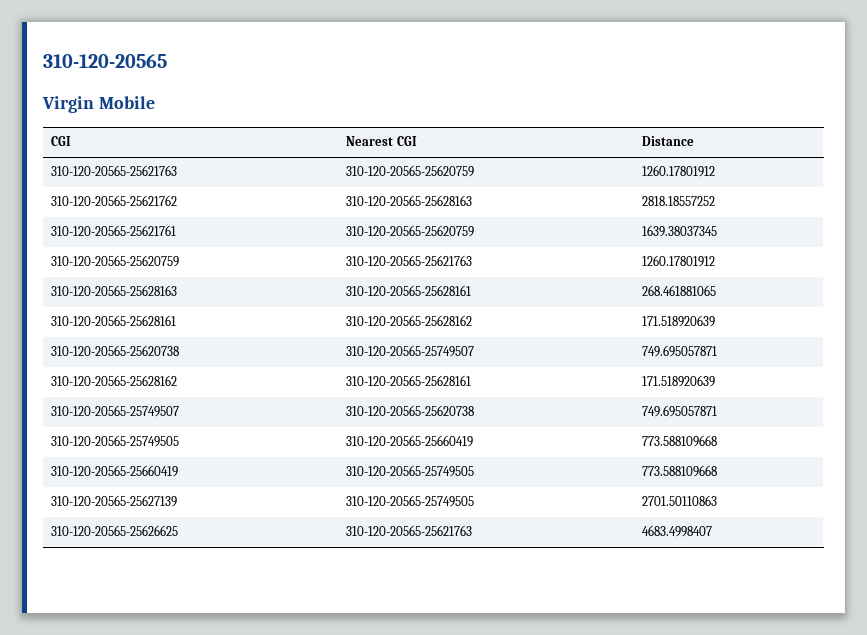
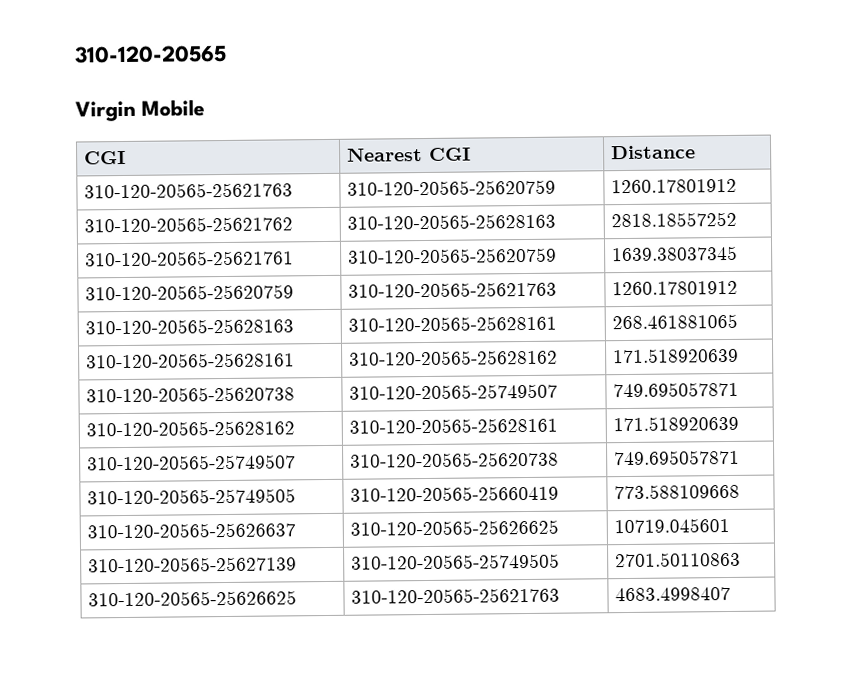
[51,465,179,477] [346,465,475,477] [642,465,718,477] 310-120-20565-25660419 | 310-120-20565-25749505 | 773.588109668 -> [86,522,296,539] [349,519,559,536] [613,517,730,534] 310-120-20565-25626637 | 310-120-20565-25626625 | 10719.045601

